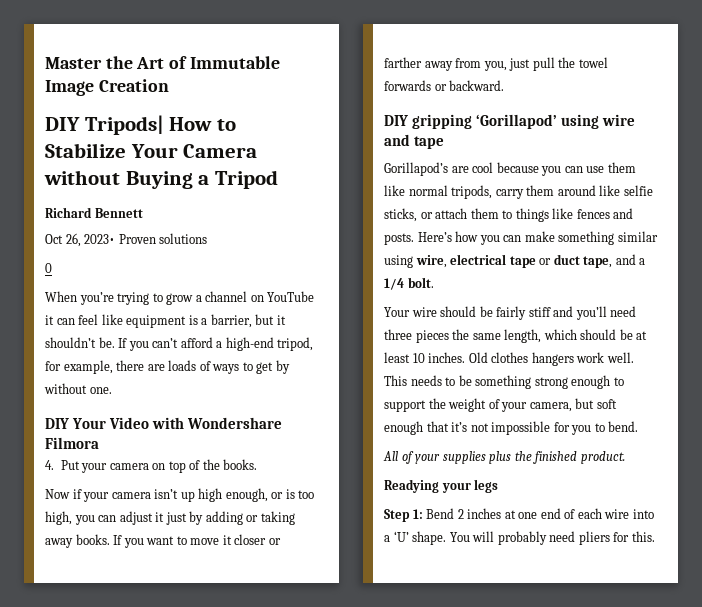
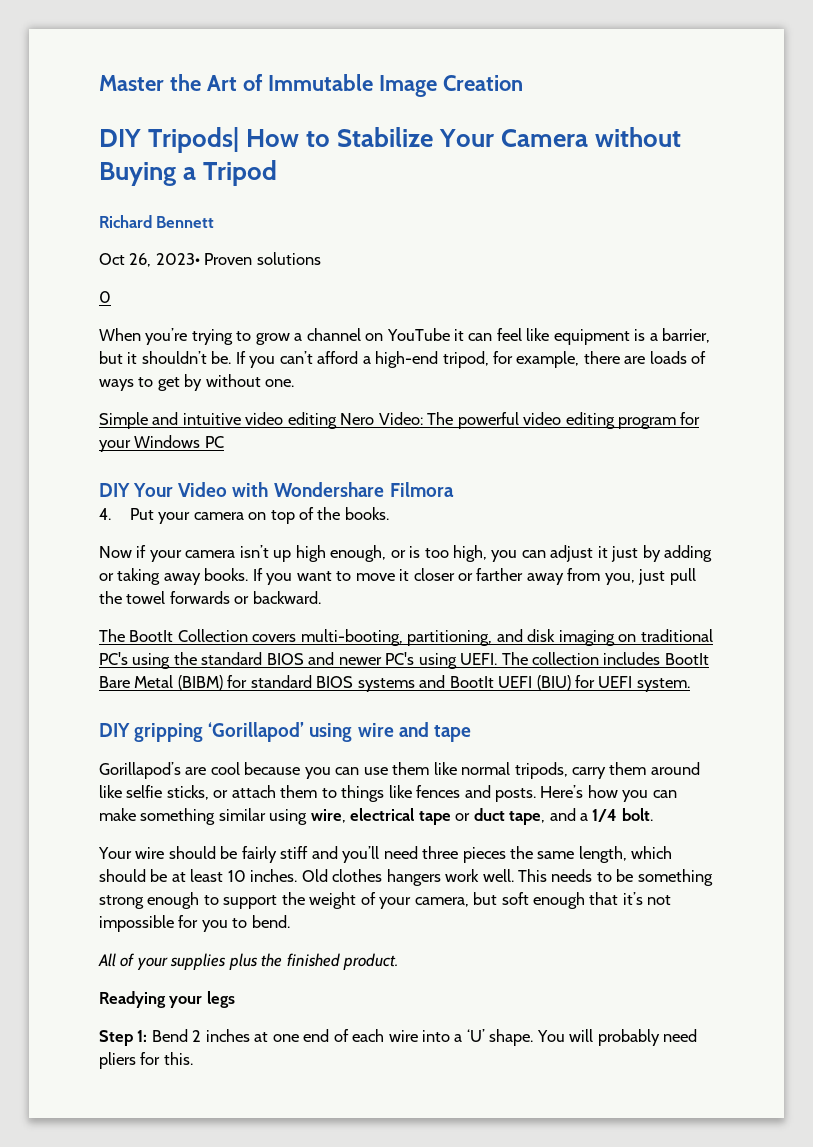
(112, 390) none -> [99,412,701,429] [99,435,224,452] // Simple and intuitive video editing Nero Video: The powerful video editing program for your Windows PC
(505, 85) none -> [99,629,713,646] [99,652,709,669] [99,675,690,692] // The BootIt Collection covers multi-booting, partitioning, and disk imaging on traditional PC's using the standard BIOS and newer PC's using UEFI. The collection includes BootIt Bare Metal (BIBM) for standard BIOS systems and BootIt UEFI (BIU) for UEFI system.

